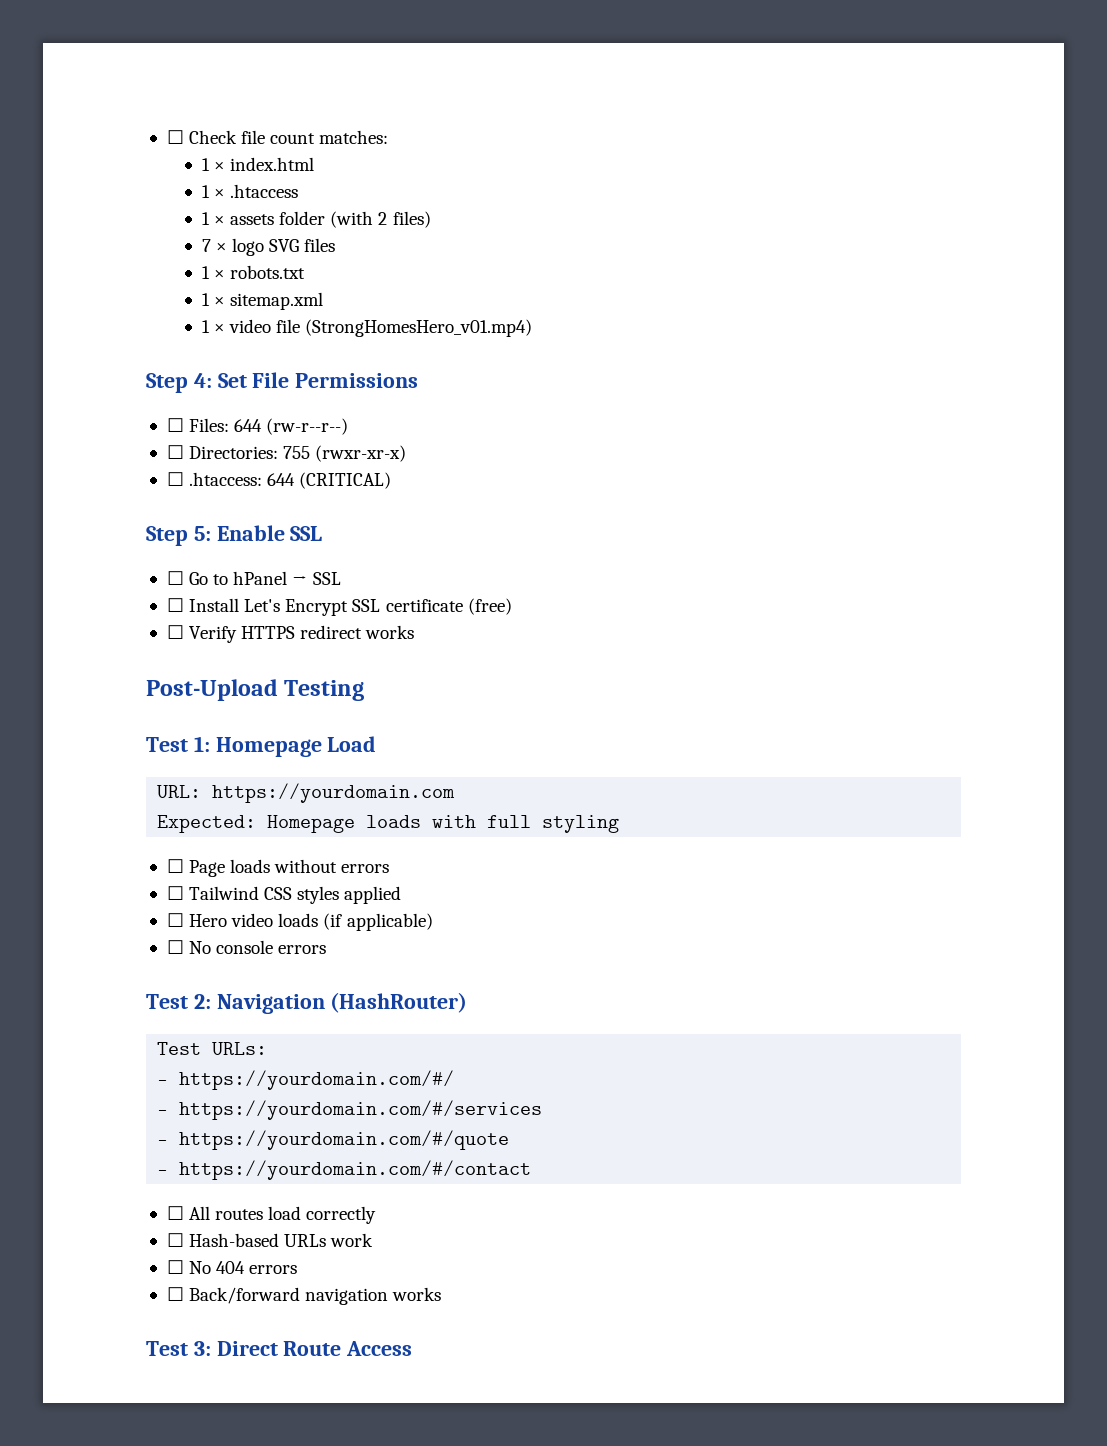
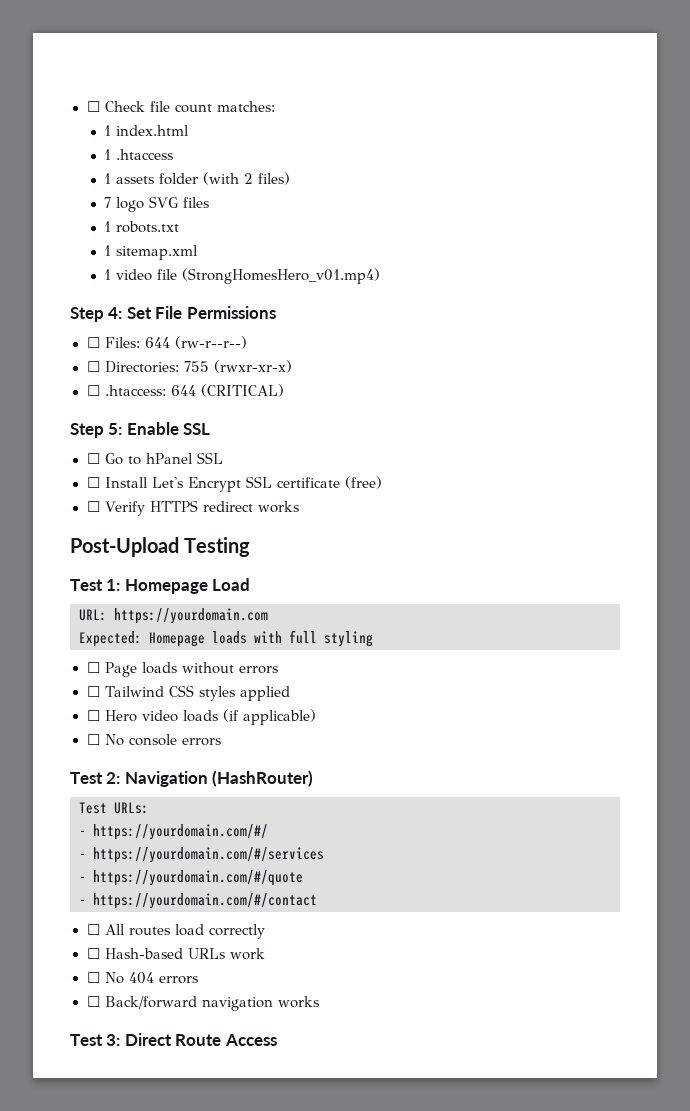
[213,161,225,171] × -> (112, 130) none
[213,188,225,198] × -> (112, 154) none
[213,215,225,225] × -> (112, 178) none
[215,242,227,252] × -> (112, 202) none
[213,269,225,279] × -> (112, 226) none
[213,296,225,306] × -> (112, 250) none
[213,323,225,333] × -> (112, 274) none
[292,575,308,585] → -> (193, 458) none

